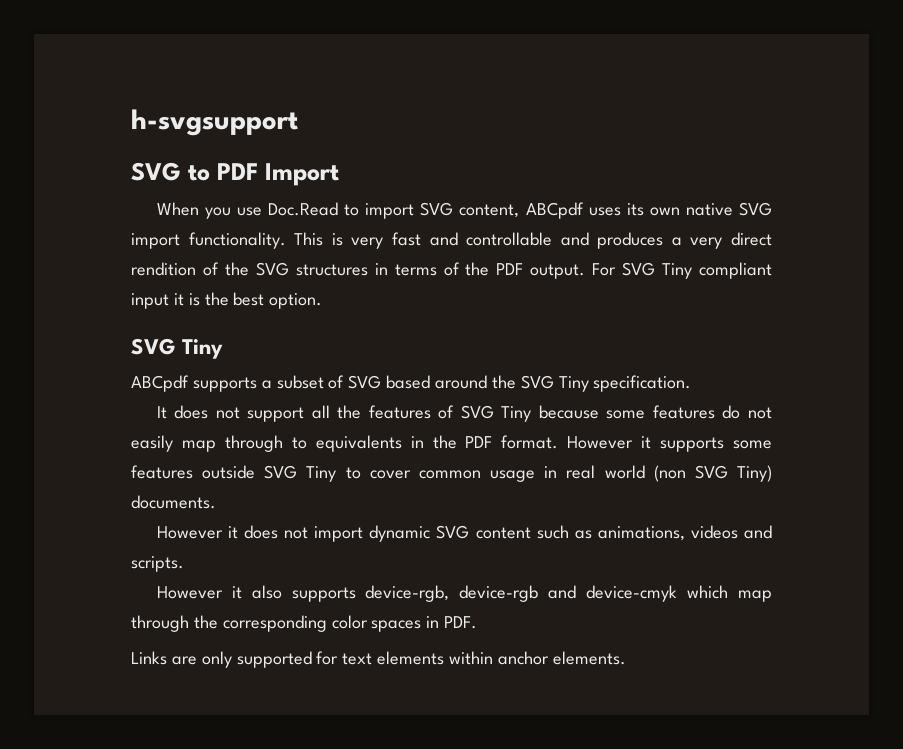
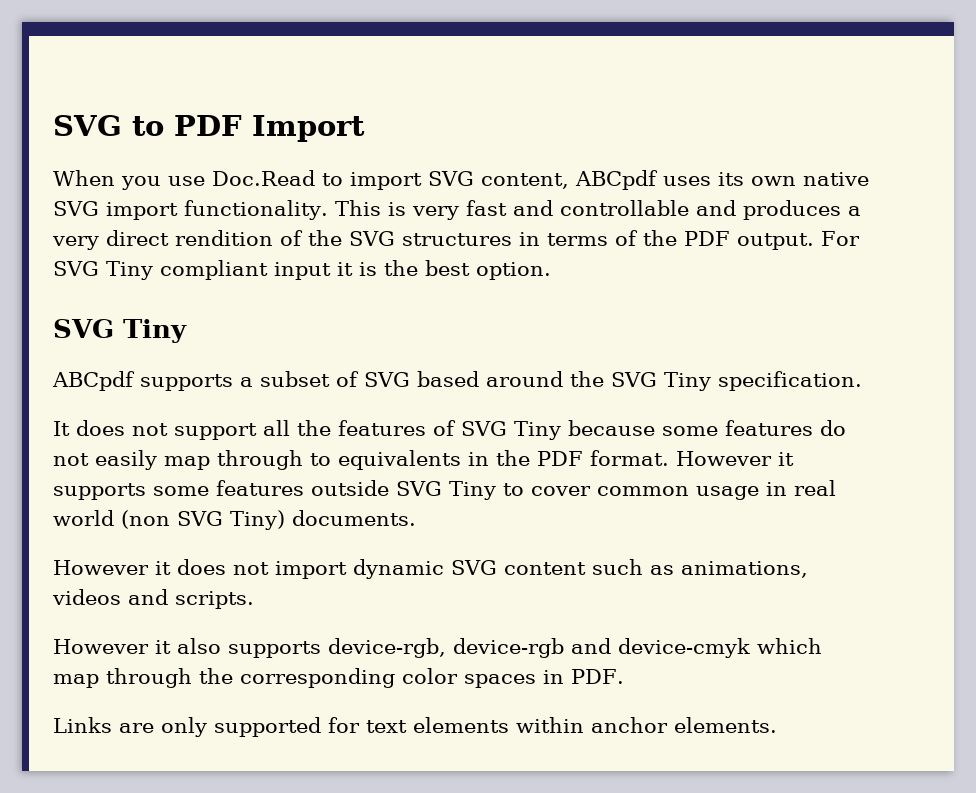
[131,109,298,136] h-svgsupport // -> (53, 125) none

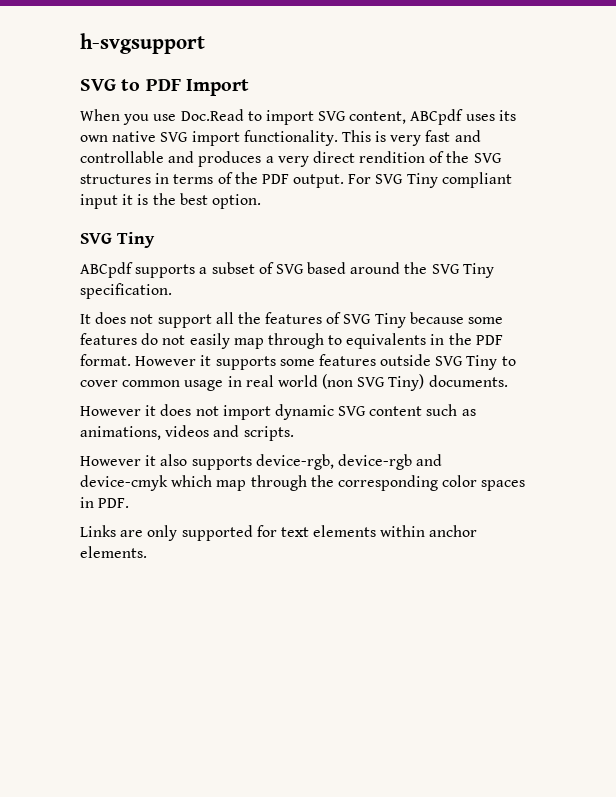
(53, 125) none -> [80,33,205,54] h-svgsupport //

